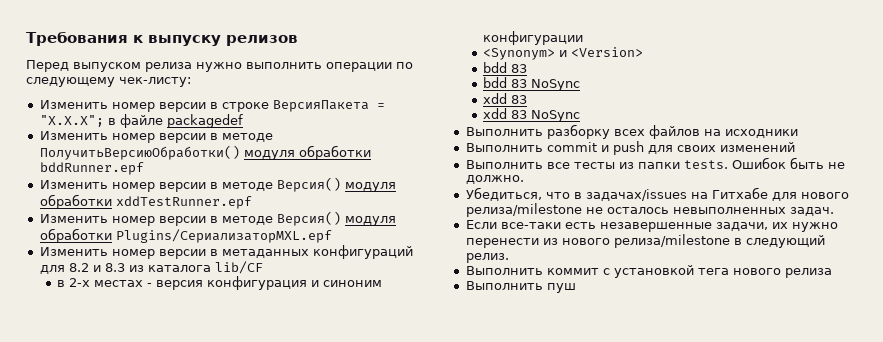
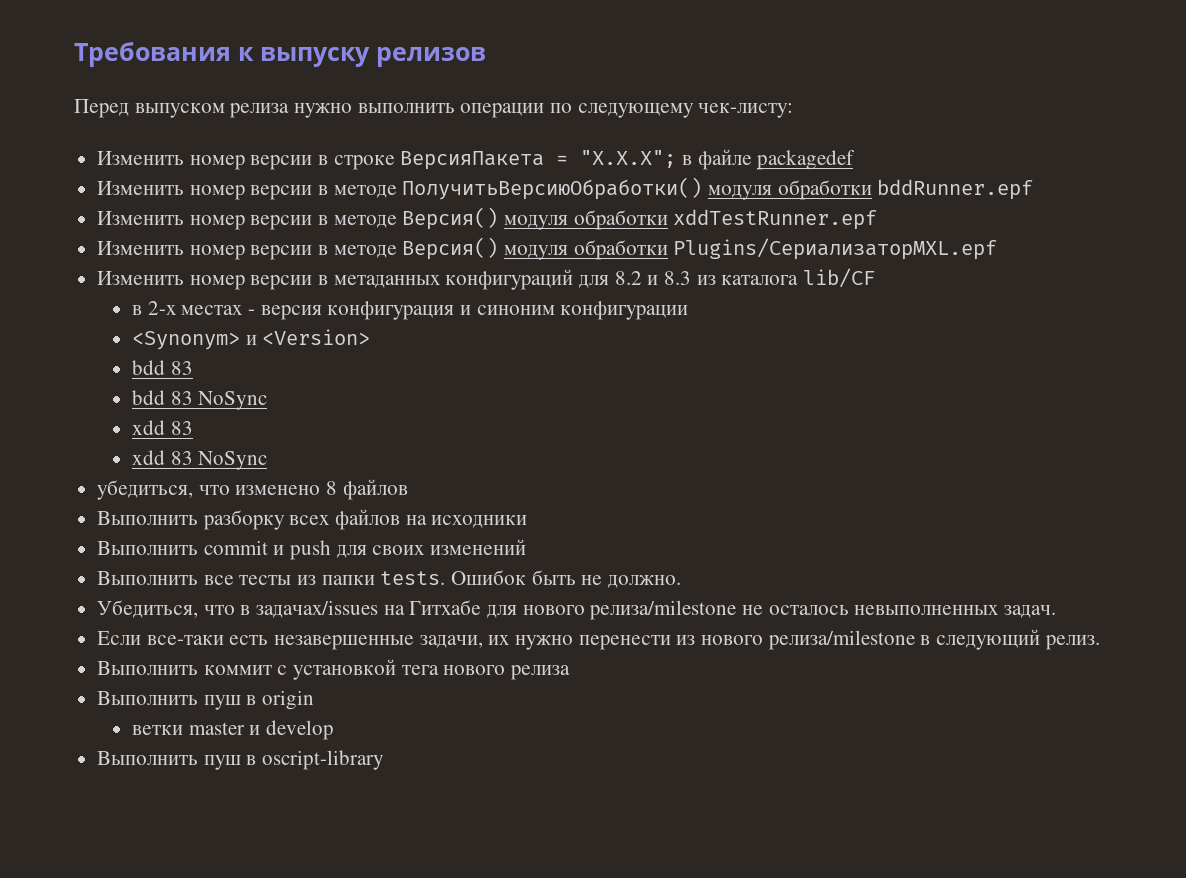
(580, 116) none -> [97,479,408,500] // убедиться, что изменено 8 файлов
(576, 288) none -> [246,690,315,710] [131,720,334,740] [97,750,385,770] в origin // ветки master и develop // Выполнить пуш в oscript-library

